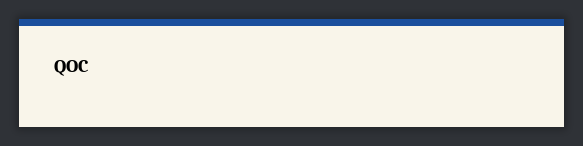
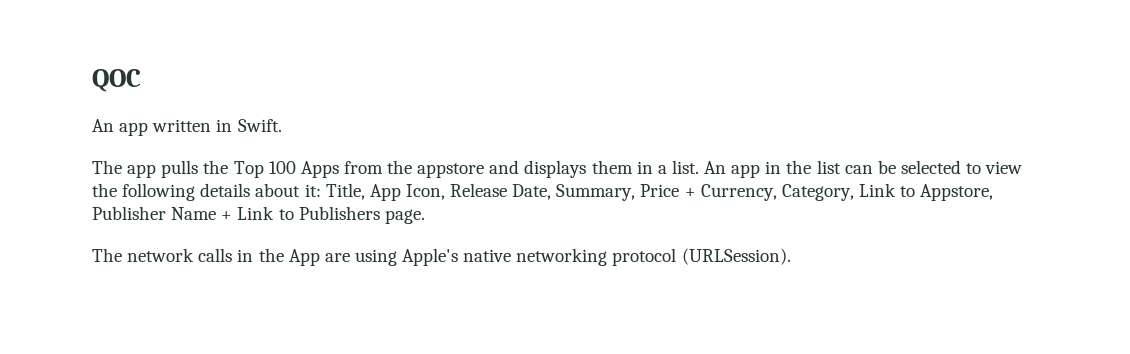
(89, 68) none -> [92,119,282,136] [92,160,1023,178] [92,183,994,201] [92,206,425,224] [92,248,791,266] // An app written in Swift. // The app pulls the Top 100 Apps from the appstore and displays them in a list. An app in the list can be selected to view the following details about it: Title, App Icon, Release Date, Summary, Price + Currency, Category, Link to Appstore, Publisher Name + Link to Publishers page. // The network calls in the App are using Apple's native networking protocol (URLSession).

